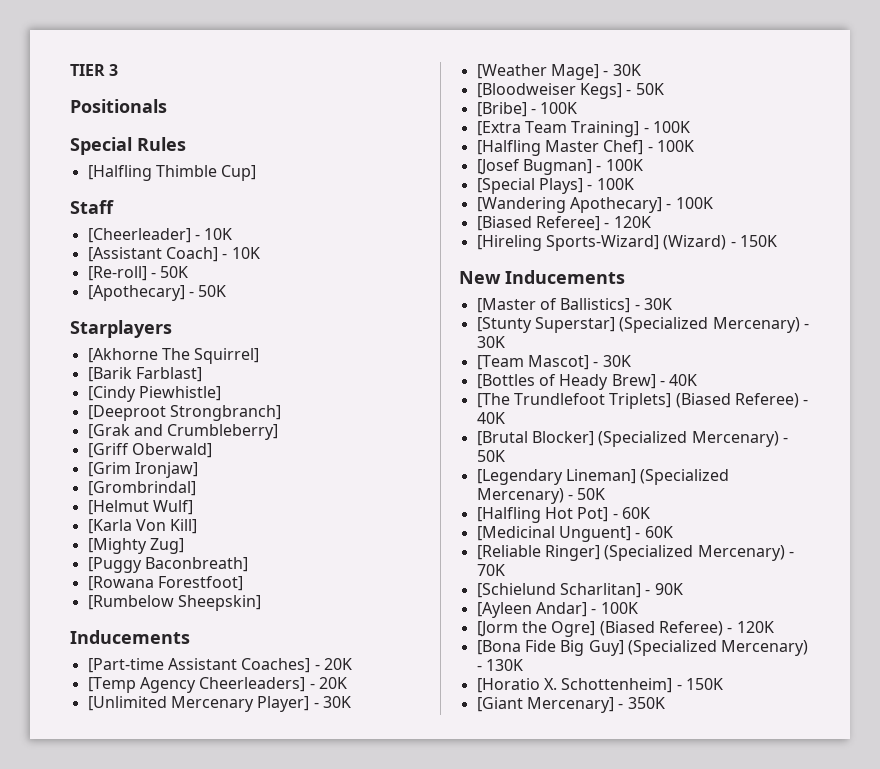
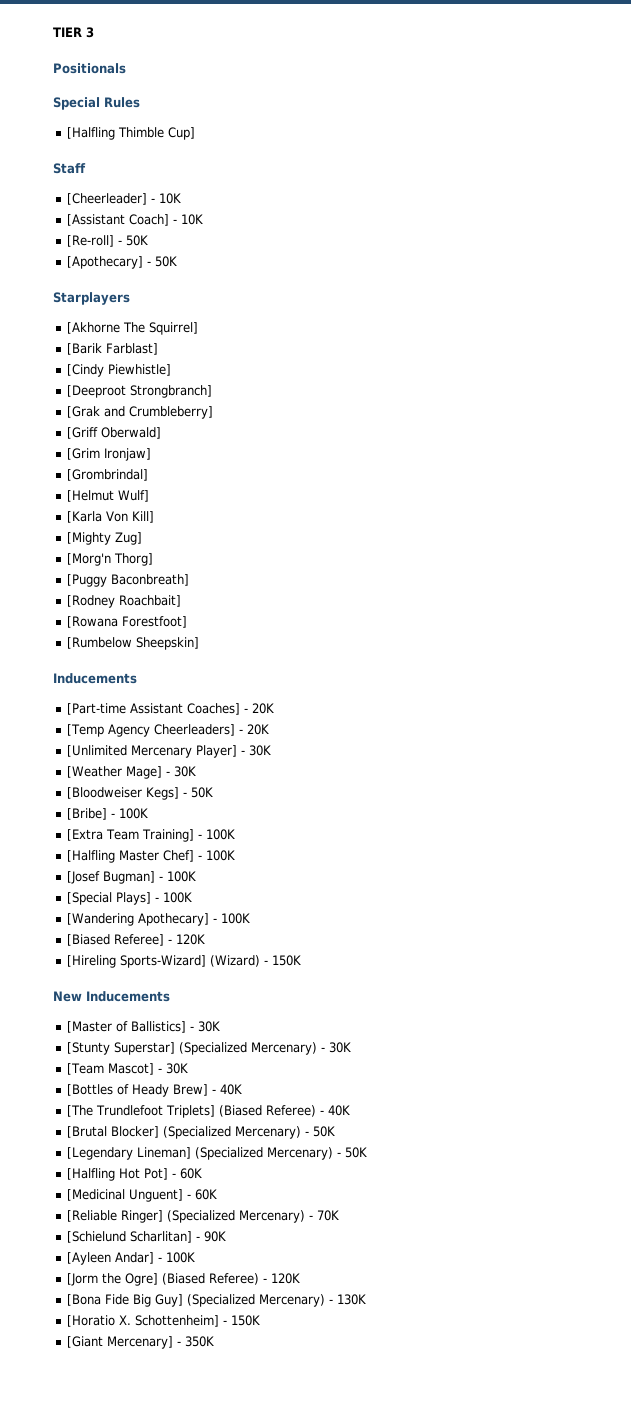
(184, 546) none -> [66,553,153,566] // [Morg'n Thorg]
(248, 564) none -> [66,595,181,608] // [Rodney Roachbait]

